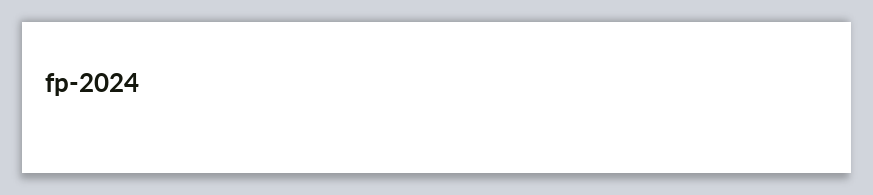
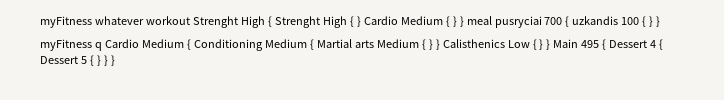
[45,73,139,96] fp-2024 -> [40,16,661,28] [40,39,664,51] [40,55,115,66] myFitness whatever workout Strenght High { Strenght High { } Cardio Medium { } } meal pusryciai 700 { uzkandis 100 { } } // myFitness q Cardio Medium { Conditioning Medium { Martial arts Medium { } } Calisthenics Low { } } Main 495 { Dessert 4 { Dessert 5 { } } }

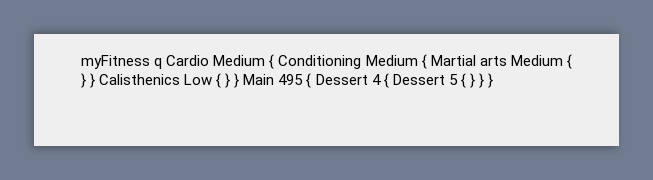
[40,16,661,28] [40,39,92,51] myFitness whatever workout Strenght High { Strenght High { } Cardio Medium { } } meal pusryciai 700 { uzkandis 100 { } } // myFitness -> [81,55,150,69] myFitness

